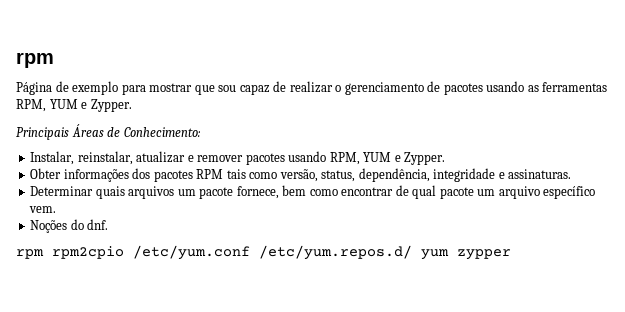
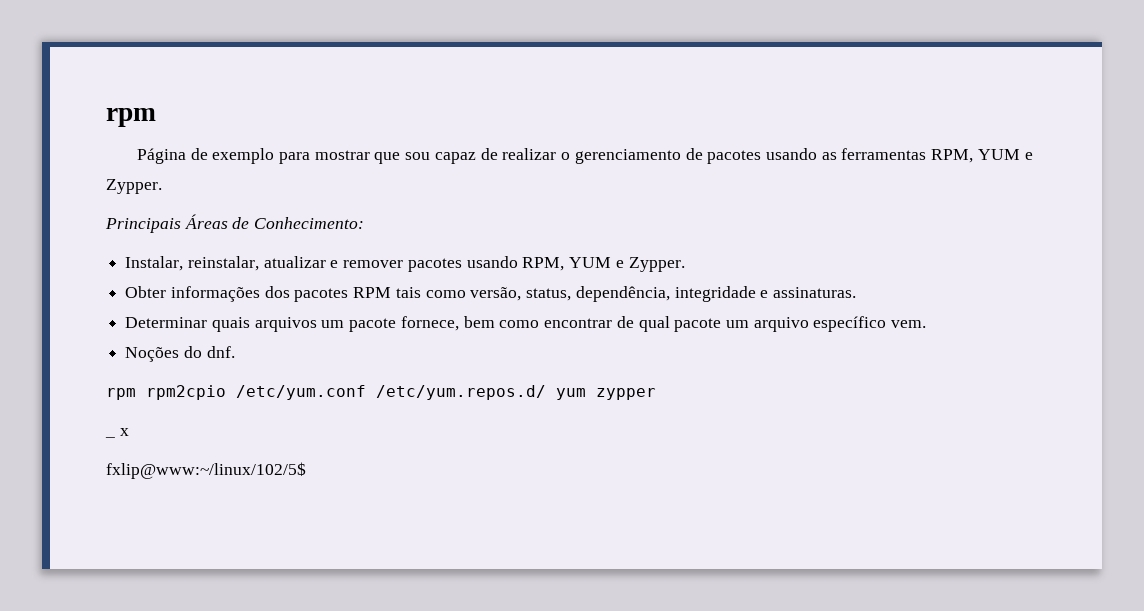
(511, 254) none -> [105,436,115,438] [119,428,129,436] [106,462,306,479] // _ x // fxlip@www:~/linux/102/5$

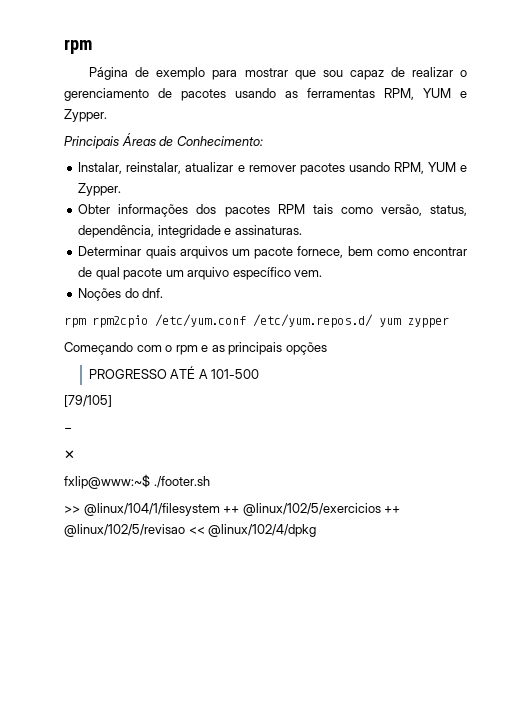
[105,436,115,438] [119,428,129,436] [106,462,306,479] _ x // fxlip@www:~/linux/102/5$ -> [64,342,327,355] [88,366,260,379] [64,395,112,407] [64,427,72,432] [64,450,75,459] [64,474,210,489] [64,503,401,516] [64,524,317,537] Começando com o rpm e as principais opções // PROGRESSO ATÉ A 101-500 // [79/105] // − // ✕ // fxlip@www:~$ ./footer.sh // >> @linux/104/1/filesystem ++ @linux/102/5/exercicios ++ @linux/102/5/revisao << @linux/102/4/dpkg

